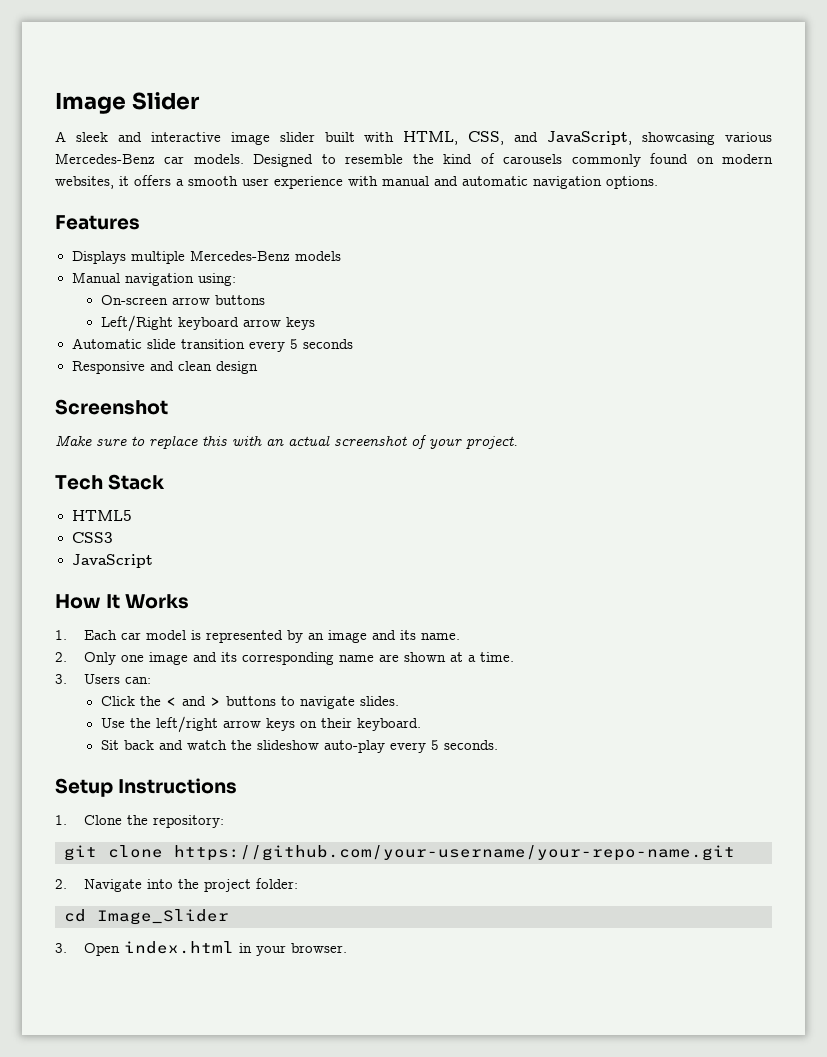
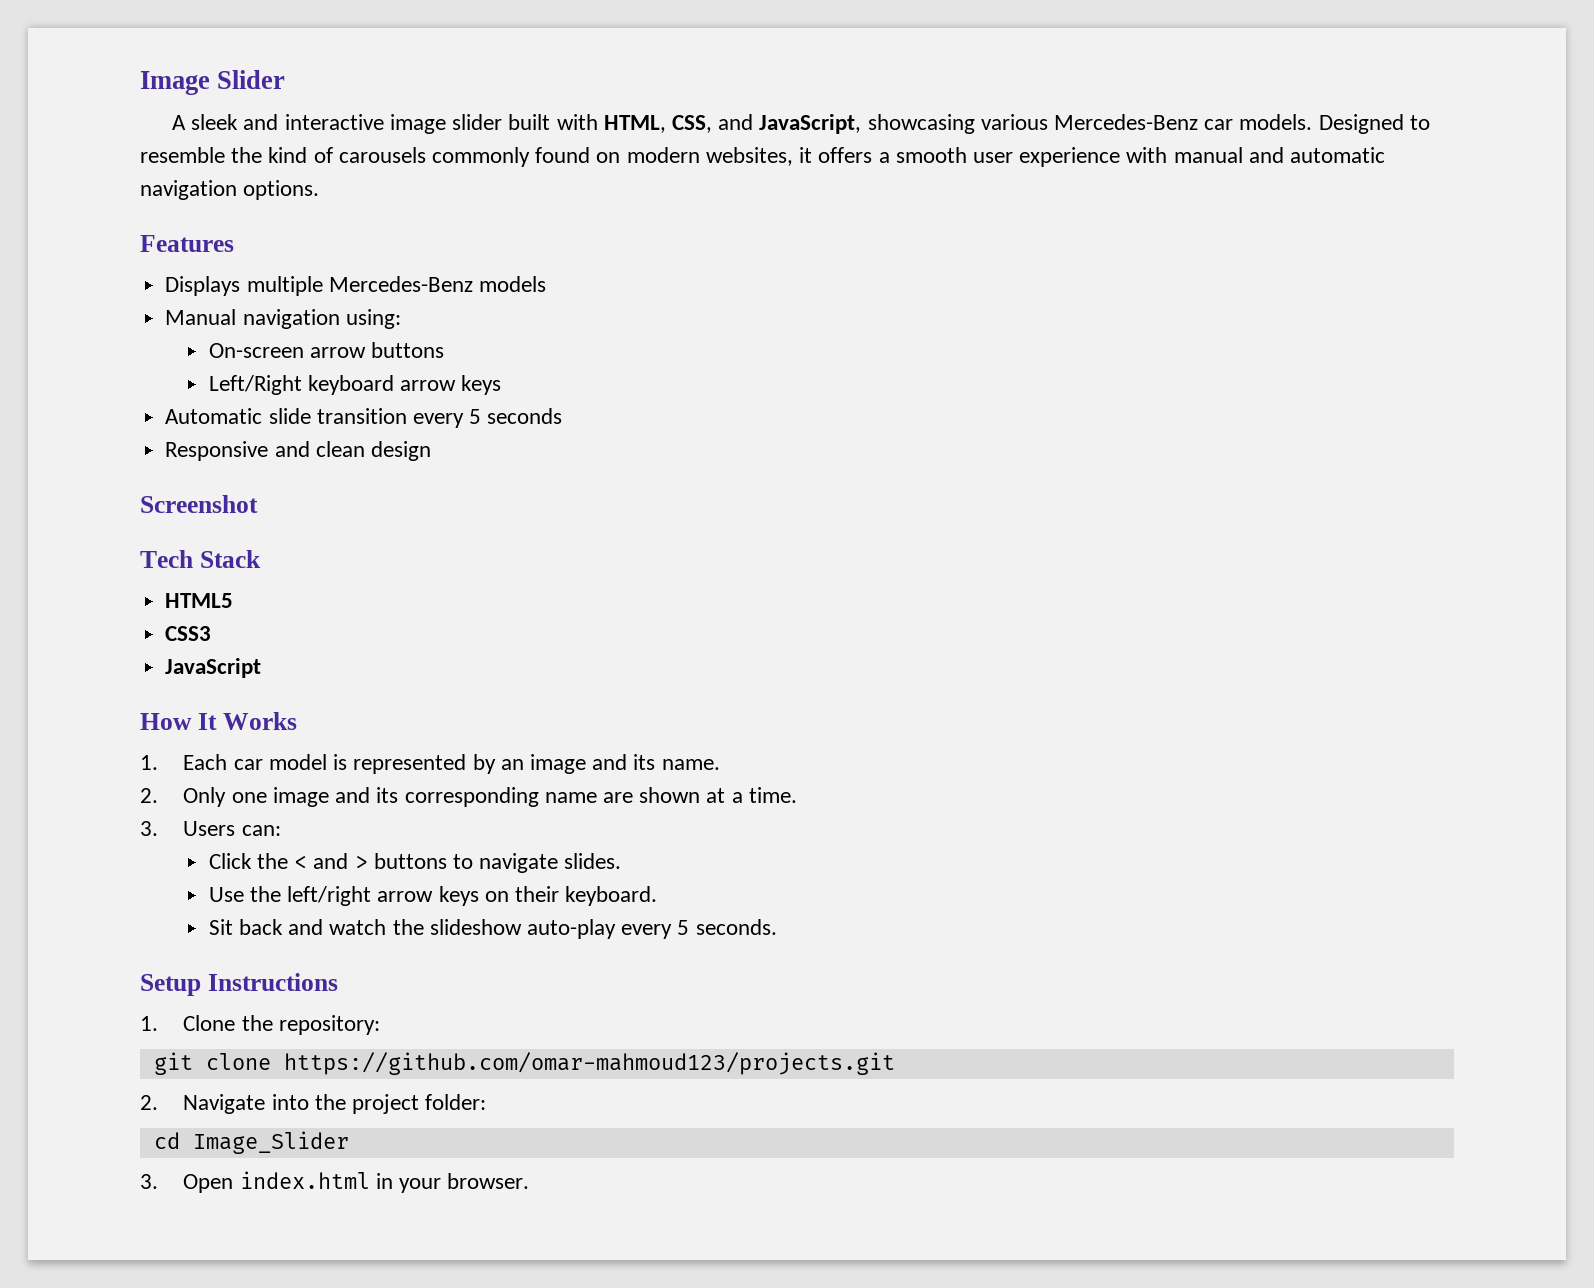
[55,435,518,449] // Make sure to replace this with an actual screenshot of your project. -> (258, 504) none
[174,845,735,861] https://github.com/your-username/your-repo-name.git -> [283,1052,895,1075] https://github.com/omar-mahmoud123/projects.git

